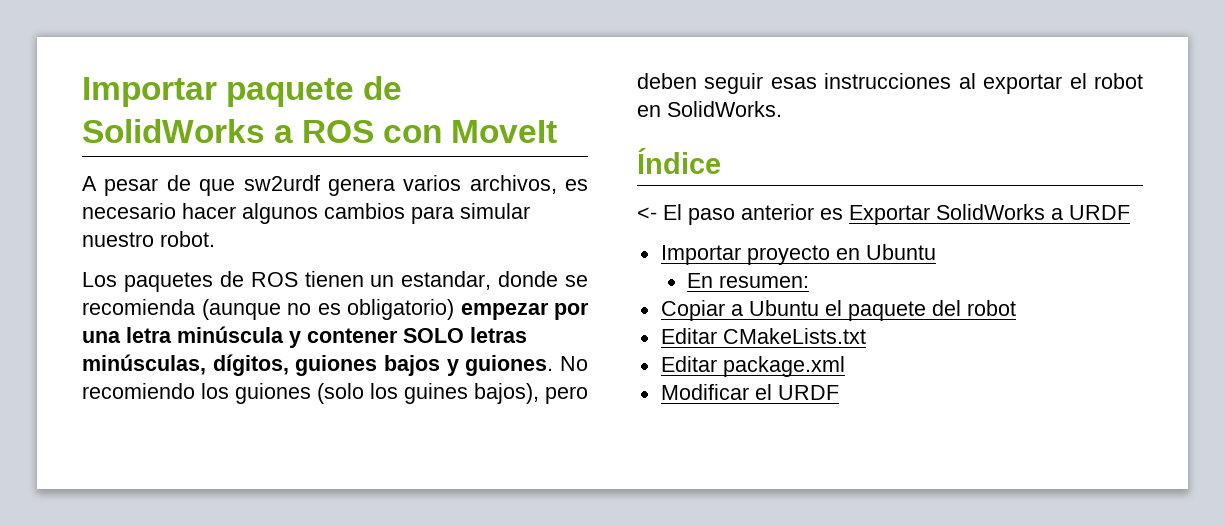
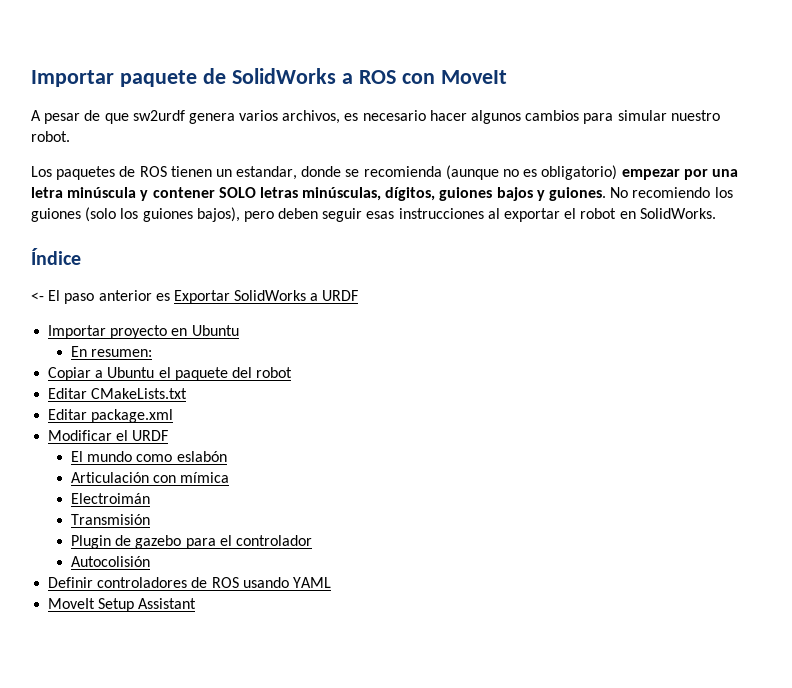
[404,383,468,404] guines -> [142,208,193,222] guiones
(839, 392) none -> [70,451,227,462] [70,472,230,483] [70,493,150,504] [70,514,150,525] [70,535,312,549] [70,556,150,567] [48,577,331,588] [48,598,197,612] // El mundo como eslabón // Articulación con mímica // Electroimán // Transmisión // Plugin de gazebo para el controlador // Autocolisión // Definir controladores de ROS usando YAML // MoveIt Setup Assistant

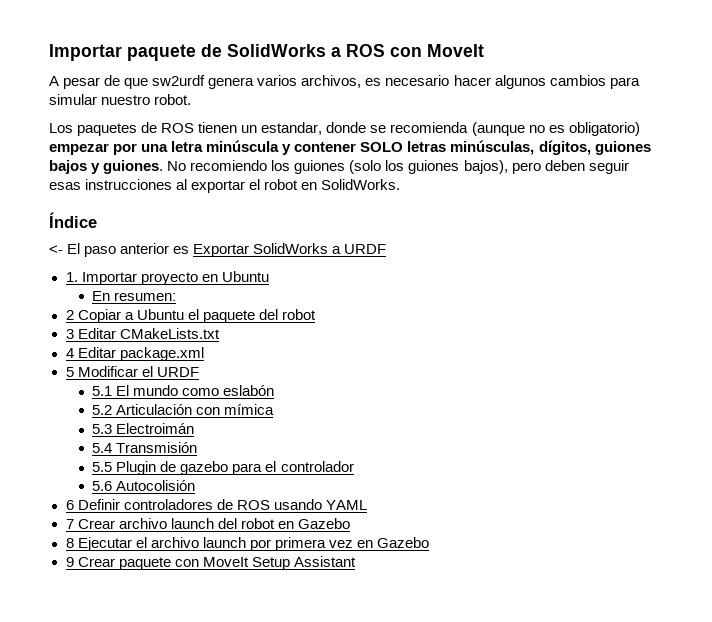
(359, 295) none -> [65,272,78,282] 1.
(153, 353) none -> [65,310,74,320] 2
(293, 372) none -> [65,329,74,339] 3
(188, 393) none -> [65,348,74,358] 4
(174, 416) none -> [65,367,74,377] 5
(169, 435) none -> [92,386,113,396] 5.1
(227, 456) none -> [92,405,113,415] 5.2
(230, 477) none -> [92,424,113,434] 5.3
(150, 498) none -> [92,443,113,453] 5.4
(150, 519) none -> [92,462,113,472] 5.5
(312, 540) none -> [92,481,113,491] 5.6
(150, 561) none -> [65,500,74,510] 6
(331, 582) none -> [65,518,350,529] [65,537,429,551] [65,557,199,570] 7 Crear archivo launch del robot en Gazebo // 8 Ejecutar el archivo launch por primera vez en Gazebo // 9 Crear paquete con

